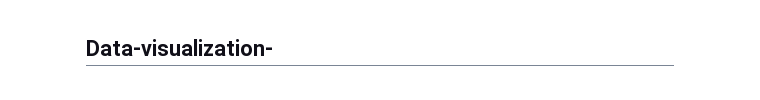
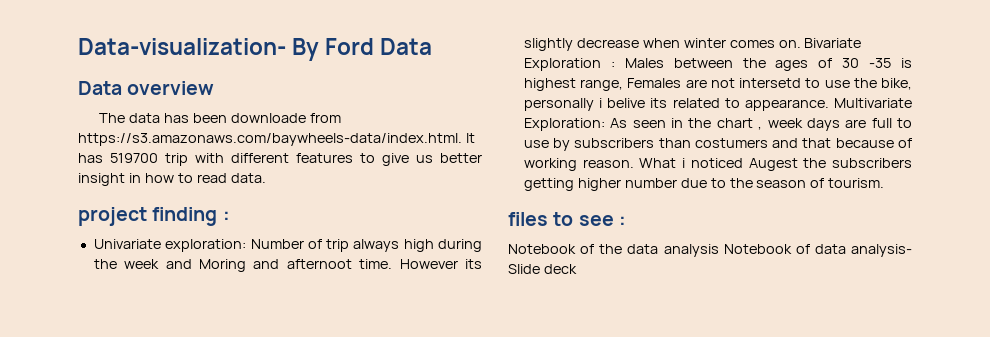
(273, 47) none -> [292,38,433,61] [78,81,215,95] [99,113,341,123] [78,133,475,146] [78,153,482,166] [78,173,266,186] [78,207,230,226] [93,239,482,252] [93,259,483,272] [523,38,862,51] [523,58,912,71] [523,78,912,91] [523,98,912,111] [523,118,912,131] [523,138,913,151] [523,158,912,171] [523,178,885,191] [508,212,626,226] [508,244,912,257] [508,264,577,274] By Ford Data // Data overview // The data has been downloade from https://s3.amazonaws.com/baywheels-data/index.html. It has 519700 trip with different features to give us better insight in how to read data. // project finding : // Univariate exploration: Number of trip always high during the week and Moring and afternoot time. However its slightly decrease when winter comes on. Bivariate Exploration : Males between the ages of 30 -35 is highest range, Females are not intersetd to use the bike, personally i belive its related to appearance. Multivariate Exploration: As seen in the chart , week days are full to use by subscribers than costumers and that because of working reason. What i noticed Augest the subscribers getting higher number due to the season of tourism. // files to see : // Notebook of the data analysis Notebook of data analysis- Slide deck

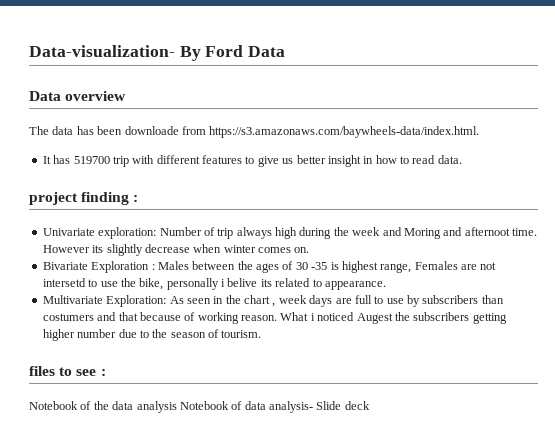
(462, 139) none -> (480, 132) //
(801, 44) none -> (310, 250) //
(829, 105) none -> (386, 285) //

